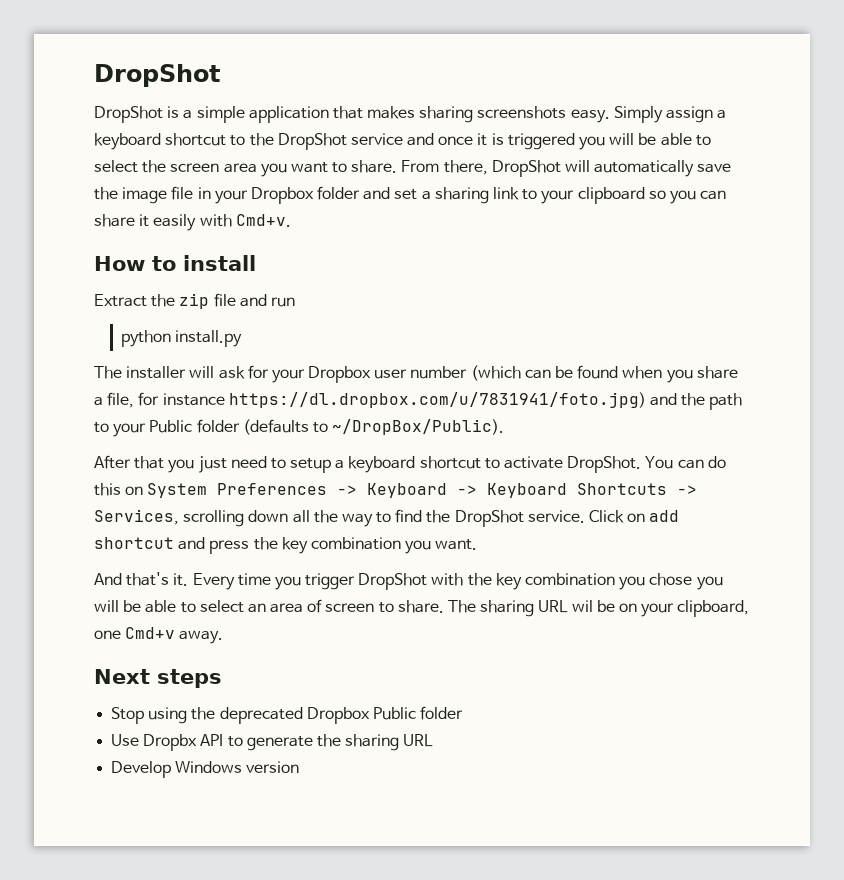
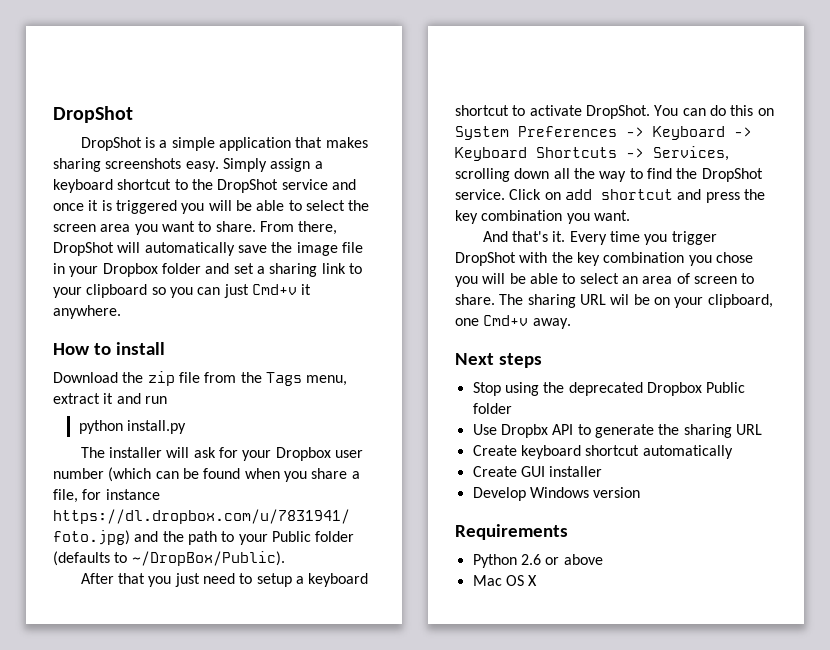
[94,214,291,231] share it easily with Cmd+v. -> [223,284,312,298] [53,305,121,319] just Cmd+v it anywhere.
[94,294,147,307] Extract -> [53,372,118,383] Download
(236, 300) none -> [204,372,348,386] [53,393,114,404] from the Tags menu, extract it
[111,761,300,778] Develop Windows version -> [472,445,733,459] [472,466,603,477] [472,487,641,501] [455,524,568,540] [472,554,603,568] [472,575,538,586] Create keyboard shortcut automatically // Create GUI installer // Develop Windows version // Requirements // Python 2.6 or above // Mac OS X

